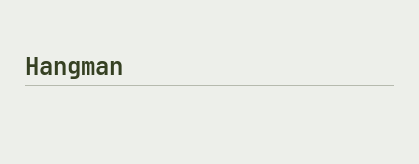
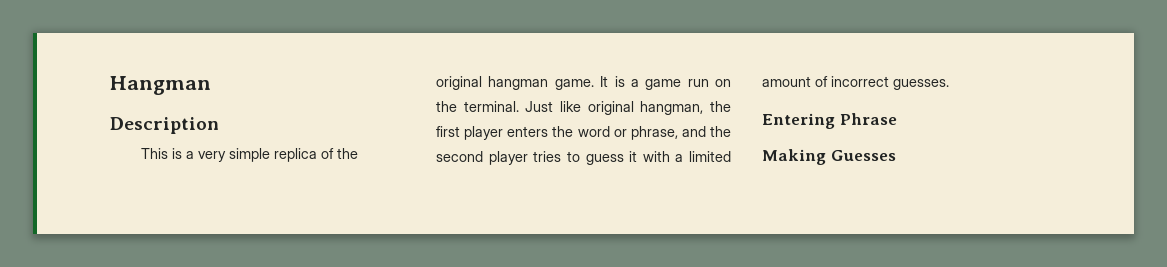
(123, 68) none -> [110,117,219,134] [140,148,358,162] [436,76,731,90] [436,101,731,115] [436,126,731,140] [436,151,731,165] [762,76,949,90] [762,113,897,129] [762,149,896,165] // Description // This is a very simple replica of the original hangman game. It is a game run on the terminal. Just like original hangman, the first player enters the word or phrase, and the second player tries to guess it with a limited amount of incorrect guesses. // Entering Phrase // Making Guesses

